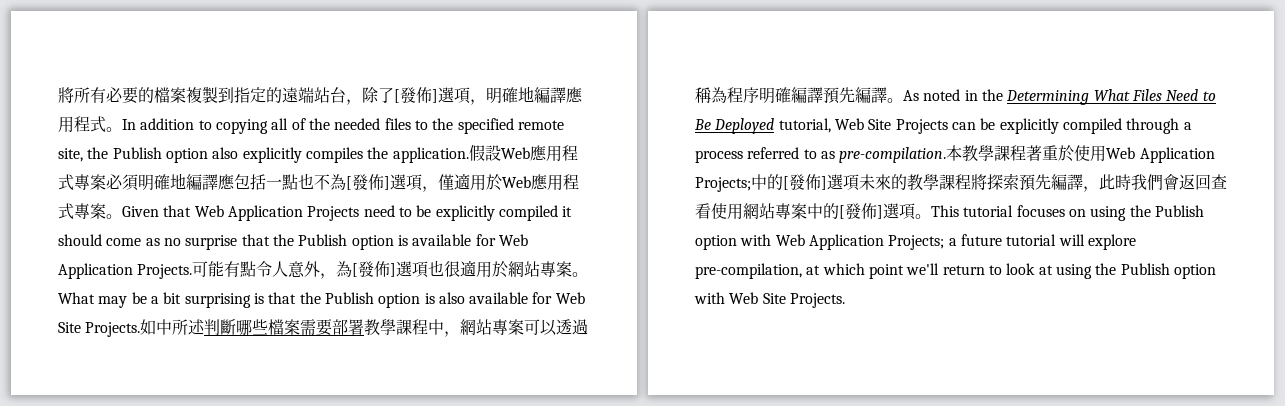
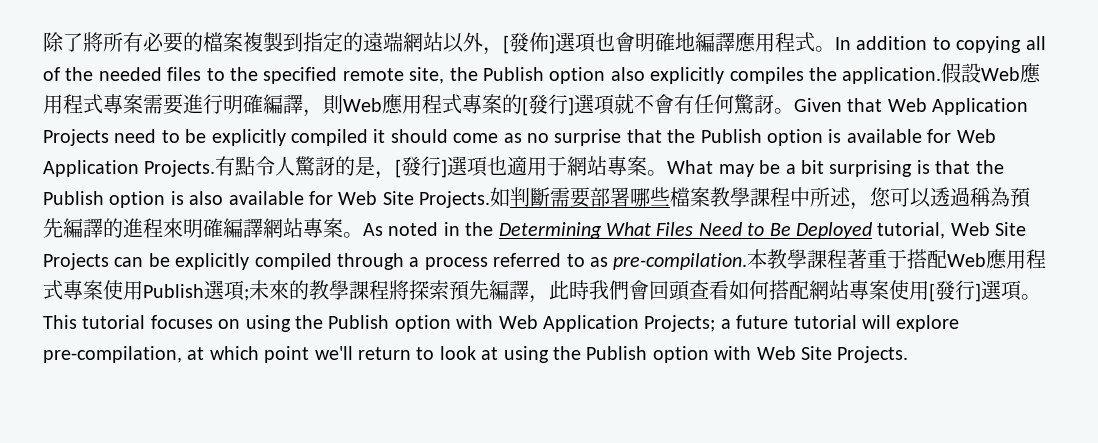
(58, 95) none -> [43,32,83,52] 除了
[314,87,486,105] 站台，除了[發佈]選項， -> [403,32,635,55] 網站以外，[發佈]選項也會
[106,173,579,192] [58,203,106,219] 必須明確地編譯應包括一點也不為[發佈]選項，僅適用於Web應用程式專案 -> [143,94,774,117] 需要進行明確編譯，則Web應用程式專案的[發行]選項就不會有任何驚訝
[192,261,225,277] 可能 -> (216, 168) none
[288,260,509,279] 意外，為[發佈]選項也很適用於 -> [295,156,568,179] 驚訝的是，[發行]選項也適用于
[156,319,589,337] [695,87,887,104] 中所述判斷哪些檔案需要部署教學課程中，網站專案可以透過稱為程序明確編譯預先編譯 -> [510,187,1031,210] [43,218,343,238] 判斷需要部署哪些檔案教學課程中所述，您可以透過稱為預先編譯的進程來明確編譯網站專案
[1058,145,1215,163] [695,174,859,192] 於使用Web Application Projects;中的[發佈]選項 -> [887,249,1047,269] [43,280,249,301] 于搭配Web應用程式專案使用Publish選項;
[1179,174,1227,190] [695,203,877,220] 返回查看使用網站專案中的[發佈 -> [649,280,975,302] 回頭查看如何搭配網站專案使用[發行

